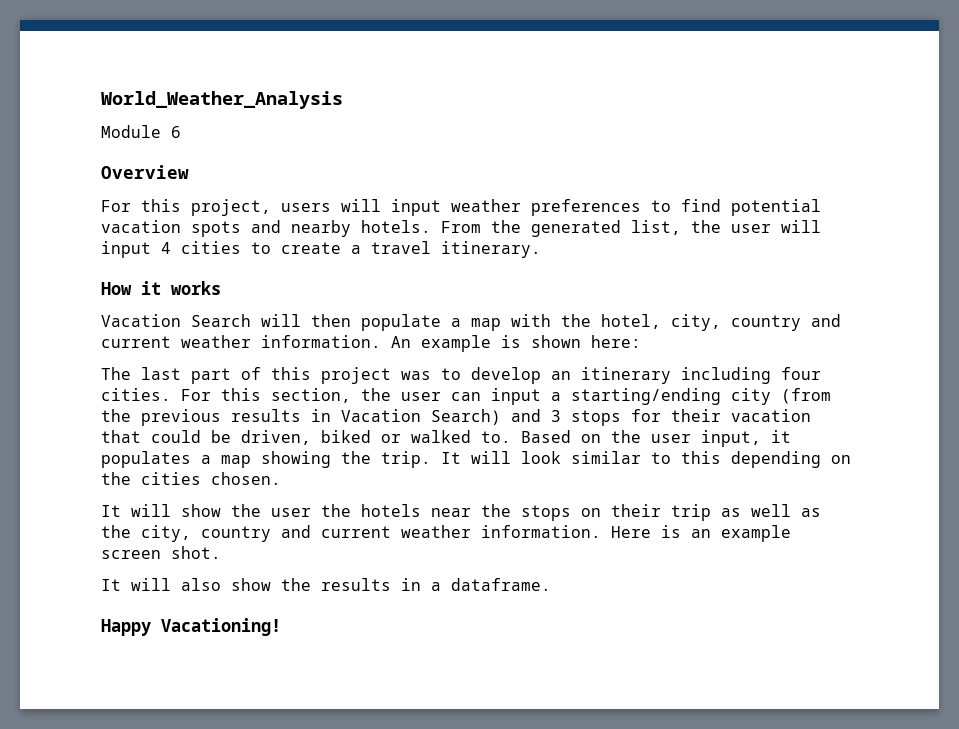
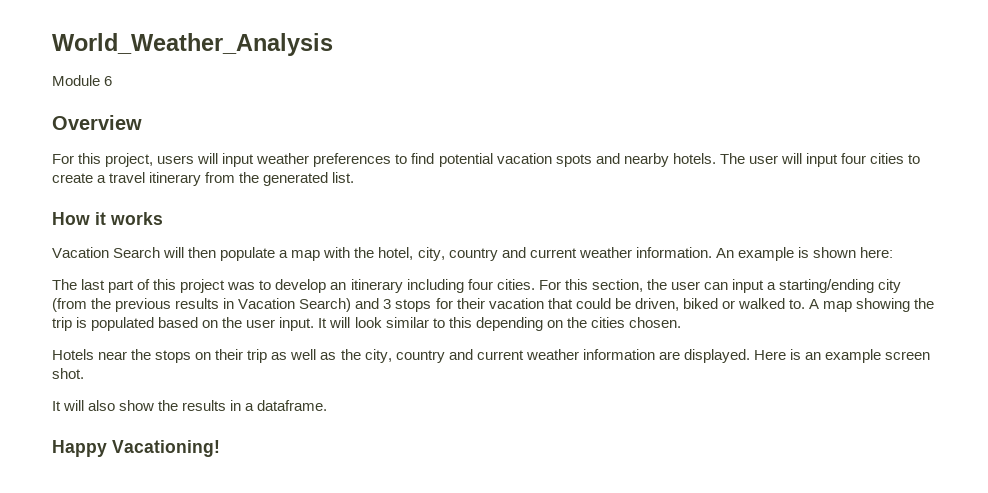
[441,220,721,237] From the generated list, the -> [719,153,745,164] The
[161,242,171,254] 4 -> [840,153,866,164] four
[441,241,541,258] itinerary. -> [149,172,355,186] itinerary from the generated list.
[521,430,791,447] [101,451,431,468] Based on the user input, it populates a map showing the trip. -> [809,298,935,312] [52,317,315,331] A map showing the trip is populated based on the user input.
[101,504,421,517] It will show the user the hotels -> [52,349,94,360] Hotels
[481,525,601,538] information. -> [582,349,750,363] information are displayed.

